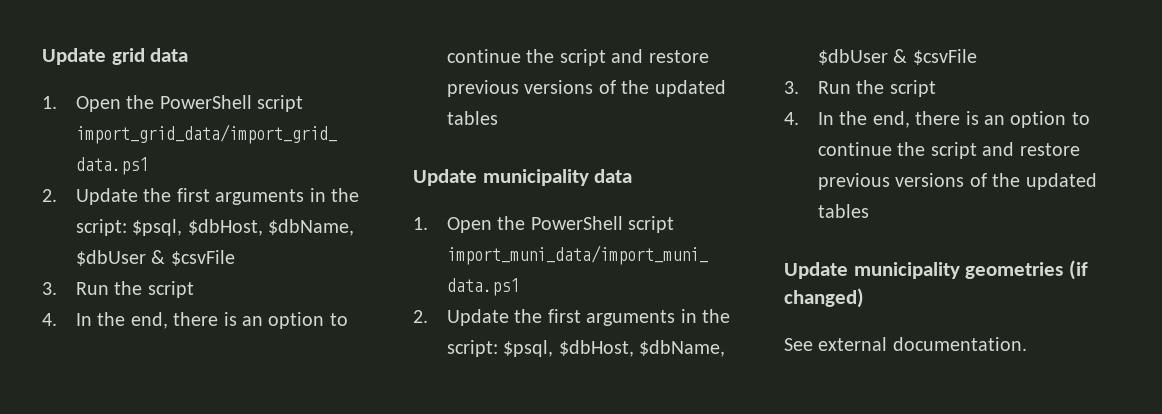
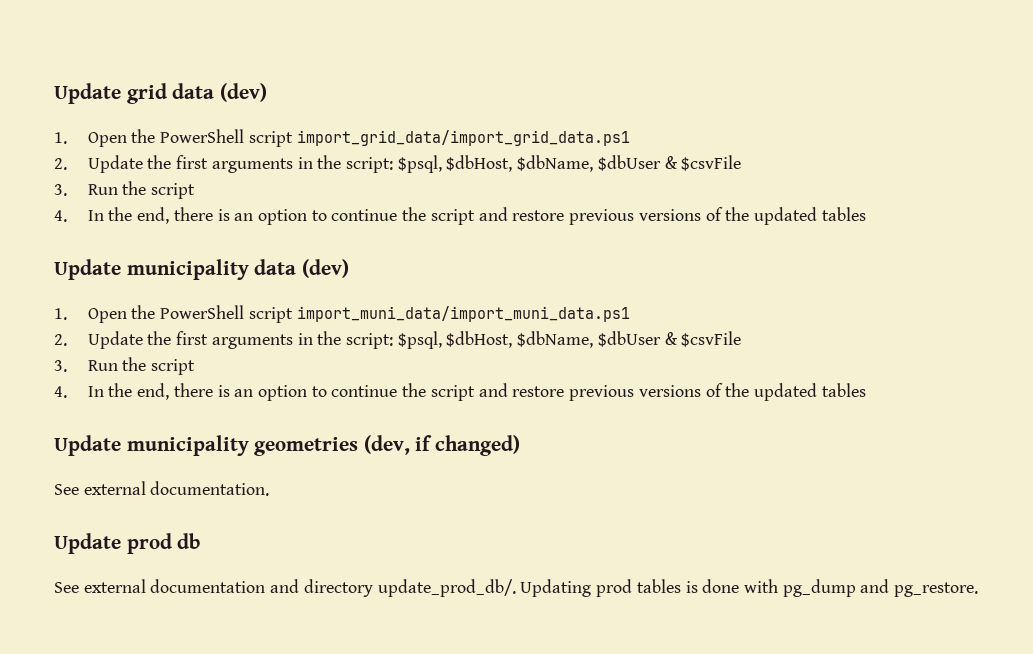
(189, 55) none -> [219,83,267,102] (dev)
(633, 176) none -> [301,259,349,278] (dev)
[1069,260,1089,280] (if -> [363,435,433,455] (dev, if
(1027, 344) none -> [54,533,201,554] [54,579,979,597] // Update prod db // See external documentation and directory update_prod_db/. Updating prod tables is done with pg_dump and pg_restore.

